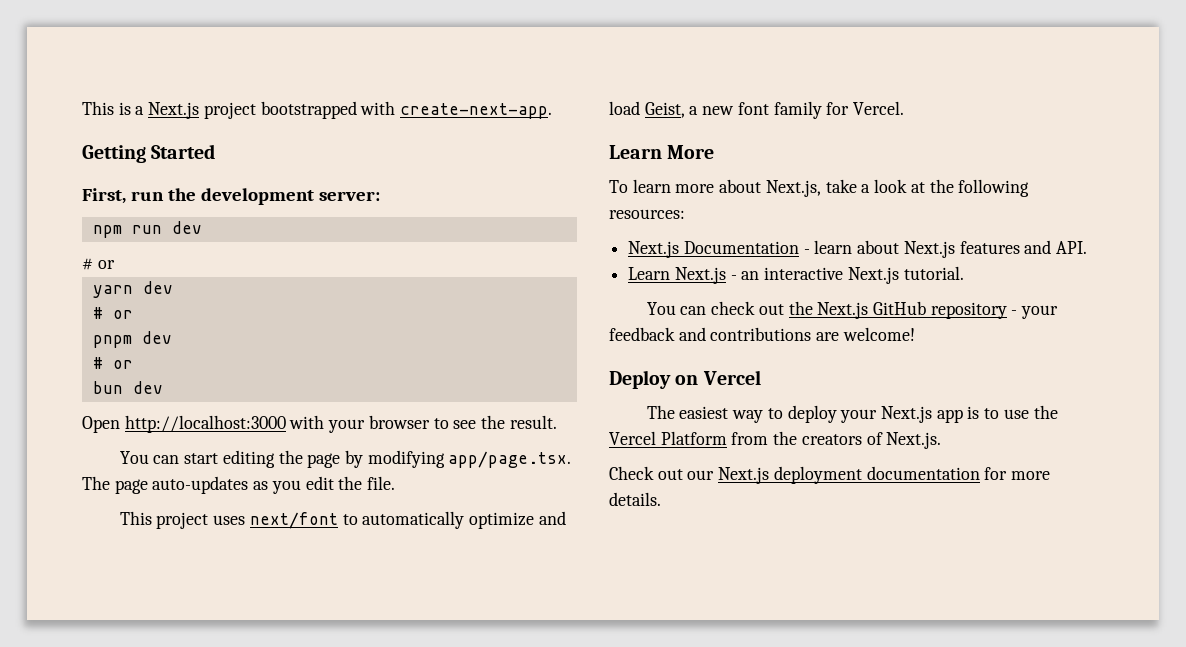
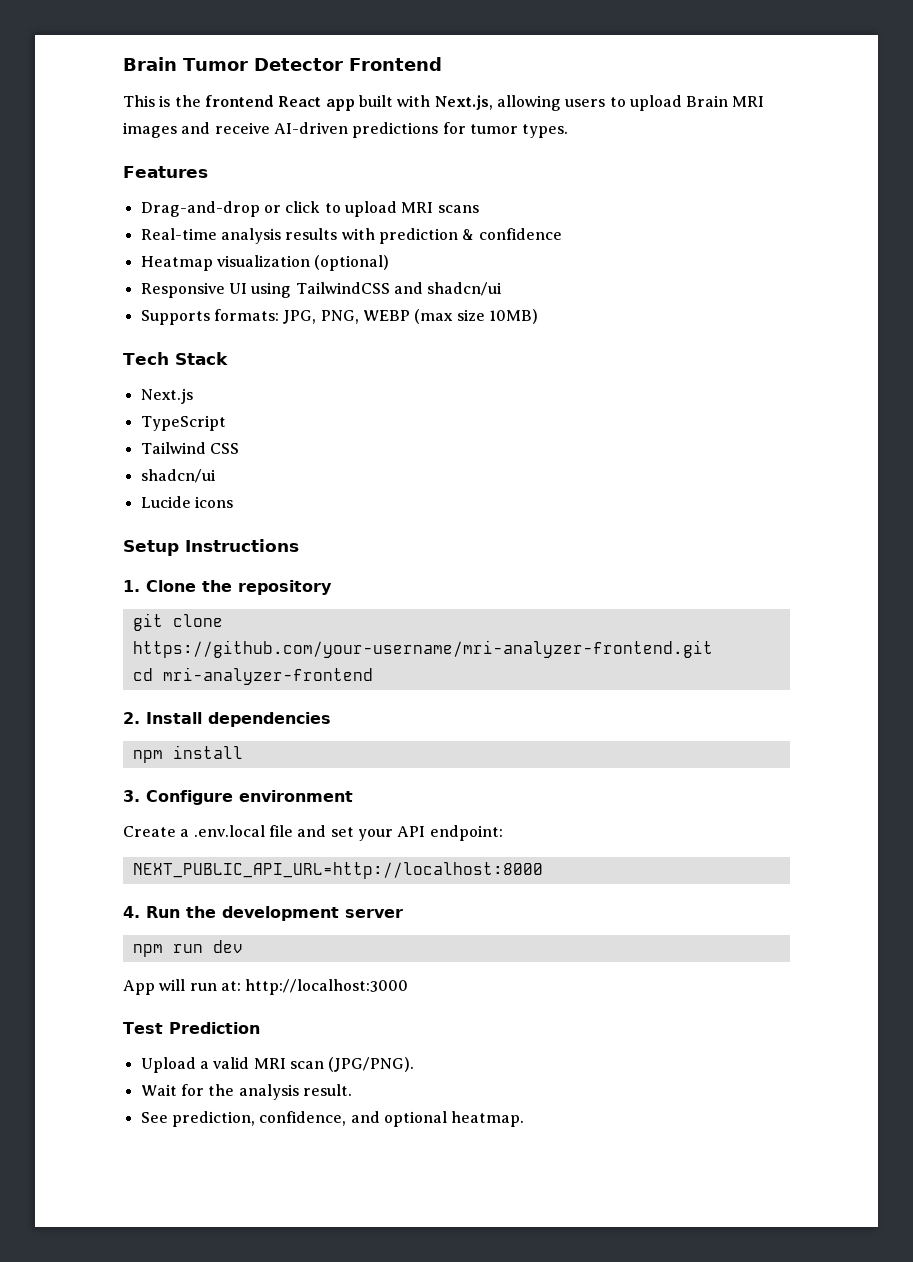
[82,101,553,119] [82,144,216,163] [82,188,164,204] This is a Next.js project bootstrapped with create-next-app. // Getting Started // First, run -> [123,57,442,71] [123,95,765,111] [123,122,569,138] [123,166,208,178] [140,201,479,217] [140,228,562,244] [140,255,390,271] [140,282,503,298] [140,309,538,325] [123,352,228,365] [140,388,193,404] [140,415,226,431] [140,442,239,454] [140,469,216,483] [140,496,233,508] [123,539,299,556] [123,580,332,595] [132,613,223,631] [132,640,713,658] [132,667,373,685] [123,712,331,727] [132,745,243,763] [123,790,353,805] [123,825,503,841] [132,862,543,879] [123,906,180,918] Brain Tumor Detector Frontend // This is the frontend React app built with Next.js, allowing users to upload Brain MRI images and receive AI-driven predictions for tumor types. // Features // Drag-and-drop or click to upload MRI scans // Real-time analysis results with prediction & confidence // Heatmap visualization (optional) // Responsive UI using TailwindCSS and shadcn/ui // Supports formats: JPG, PNG, WEBP (max size 10MB) // Tech Stack // Next.js // TypeScript // Tailwind CSS // shadcn/ui // Lucide icons // Setup Instructions // 1. Clone the repository // git clone https://github.com/your-username/mri-analyzer-frontend.git // cd mri-analyzer-frontend // 2. Install dependencies // npm install // 3. Configure environment // Create a .env.local file and set your API endpoint: // NEXT_PUBLIC_API_URL=http://localhost:8000 // 4. Run
[318,191,380,201] server: -> [345,909,403,918] server
[82,258,115,270] [92,281,173,298] [92,307,133,319] [92,331,172,348] [92,357,133,369] [92,381,163,394] [82,415,557,433] [119,450,572,468] [82,476,396,494] [119,511,566,529] [609,101,905,119] [609,145,715,159] [609,179,1030,197] [609,209,685,219] [628,240,1088,258] [628,266,964,284] [646,301,1059,319] [609,327,915,341] [609,370,761,389] [646,405,1058,423] [609,431,942,449] [609,466,1051,484] [609,492,661,506] # or // yarn dev // # or // pnpm dev // # or // bun dev // Open http://localhost:3000 with your browser to see the result. // You can start editing the page by modifying app/page.tsx. The page auto-updates as you edit the file. // This project uses next/font to automatically optimize and load Geist, a new font family for Vercel. // Learn More // To learn more about Next.js, take a look at the following resources: // Next.js Documentation - learn about Next.js features and API. // Learn Next.js - an interactive Next.js tutorial. // You can check out the Next.js GitHub repository - your feedback and contributions are welcome! // Deploy on Vercel // The easiest way to deploy your Next.js app is to use the Vercel Platform from the creators of Next.js. // Check out our Next.js deployment documentation for more details. -> [123,979,409,995] [123,1022,260,1034] [140,1057,415,1073] [140,1084,352,1100] [140,1111,525,1127] App will run at: http://localhost:3000 // Test Prediction // Upload a valid MRI scan (JPG/PNG). // Wait for the analysis result. // See prediction, confidence, and optional heatmap.

